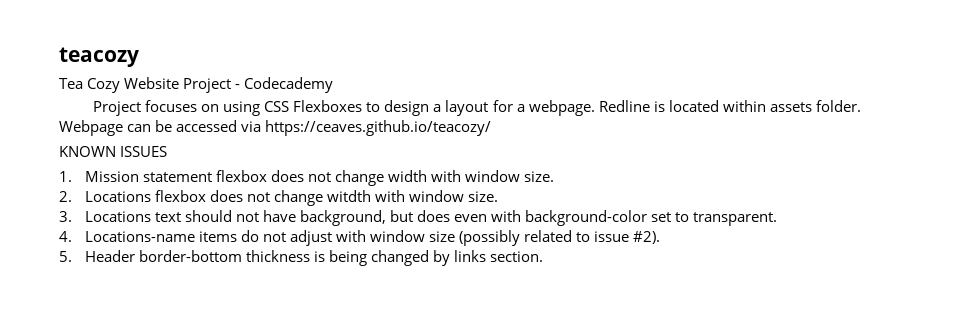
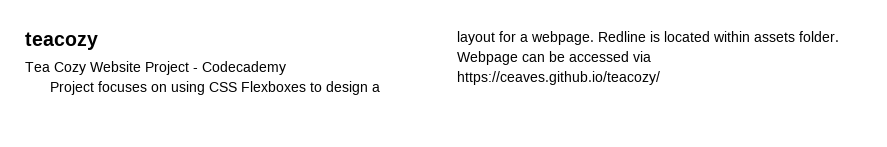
[59,146,168,157] [59,170,555,186] [59,190,498,206] [59,210,778,226] [59,230,661,246] [59,250,543,266] // KNOWN ISSUES // 1. Mission statement flexbox does not change width with window size. // 2. Locations flexbox does not change witdth with window size. // 3. Locations text should not have background, but does even with background-color set to transparent. // 4. Locations-name items do not adjust with window size (possibly related to issue #2). // 5. Header border-bottom thickness is being changed by links section. -> (660, 78) none

